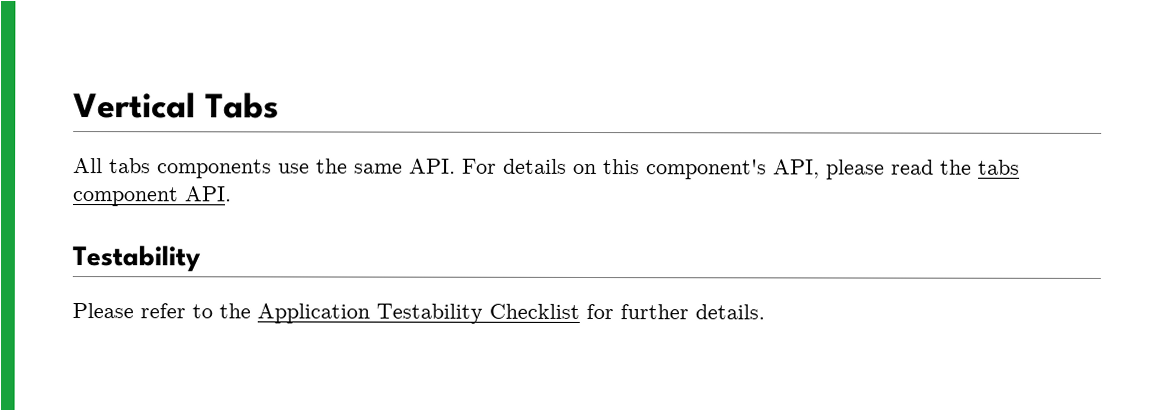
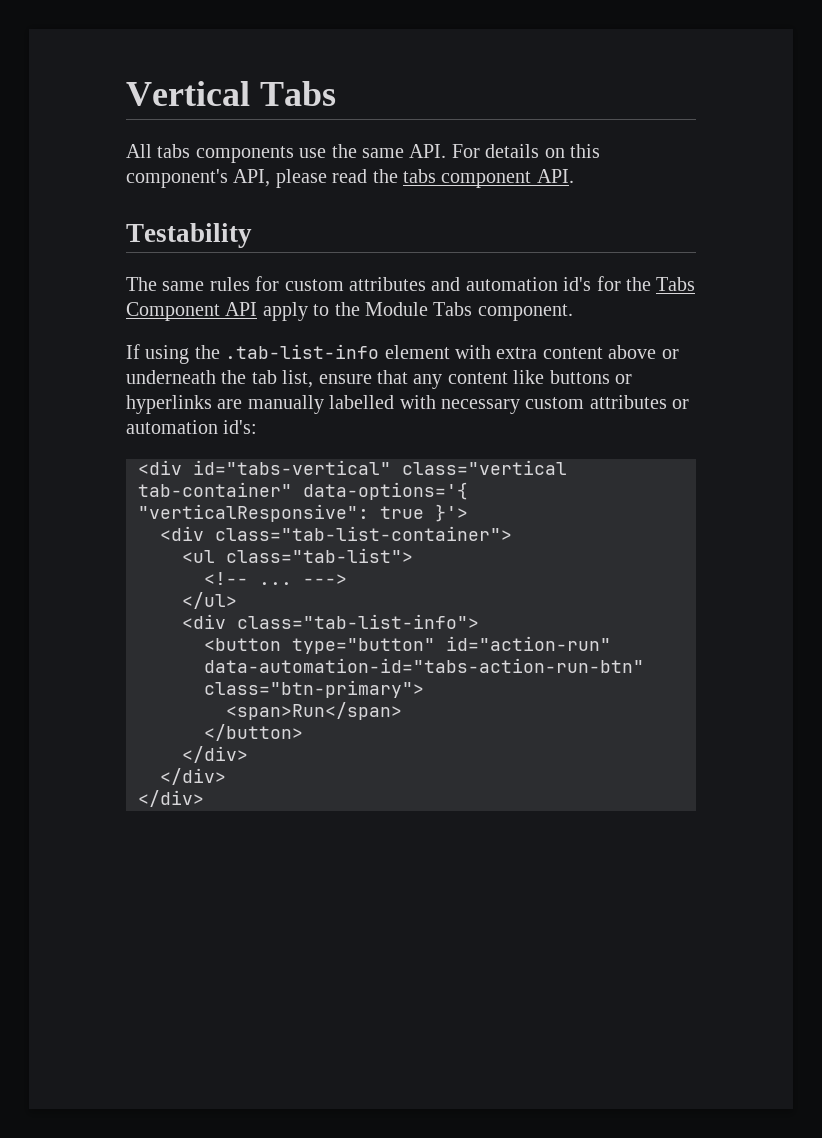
[72,303,765,324] Please refer to the Application Testability Checklist for further details. -> [126,276,696,291] [126,302,573,321] [126,344,679,364] [126,370,632,389] [126,395,690,414] [126,420,258,434] [138,460,567,475] [138,482,468,500] [138,504,468,522] [160,526,512,541] [182,548,413,563] [204,572,347,585] [182,592,237,609] [182,614,479,629] [204,636,611,654] [204,658,644,673] [204,680,424,698] [226,702,402,720] [204,724,303,741] [182,746,248,763] [160,768,226,785] [138,790,204,807] The same rules for custom attributes and automation id's for the Tabs Component API apply to the Module Tabs component. // If using the .tab-list-info element with extra content above or underneath the tab list, ensure that any content like buttons or hyperlinks are manually labelled with necessary custom attributes or automation id's: // <div id="tabs-vertical" class="vertical tab-container" data-options='{ "verticalResponsive": true }'> // <div class="tab-list-container"> // <ul class="tab-list"> // <!-- ... ---> // </ul> // <div class="tab-list-info"> // <button type="button" id="action-run" data-automation-id="tabs-action-run-btn" class="btn-primary"> // <span>Run</span> // </button> // </div> // </div> // </div>

